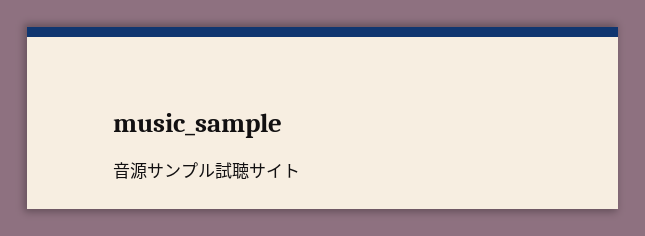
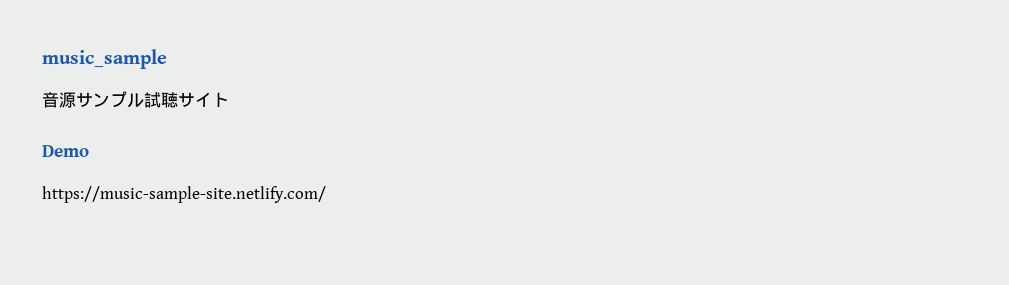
(300, 171) none -> [42,145,89,157] [42,186,326,203] // Demo // https://music-sample-site.netlify.com/

